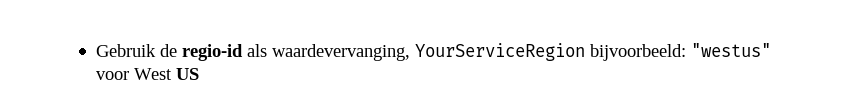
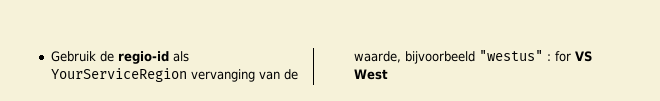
[271,43,771,61] [95,68,199,80] waardevervanging, YourServiceRegion bijvoorbeeld: "westus" voor West US -> [50,68,298,82] [353,50,592,64] [353,69,388,80] YourServiceRegion vervanging van de waarde, bijvoorbeeld "westus" : for VS West

